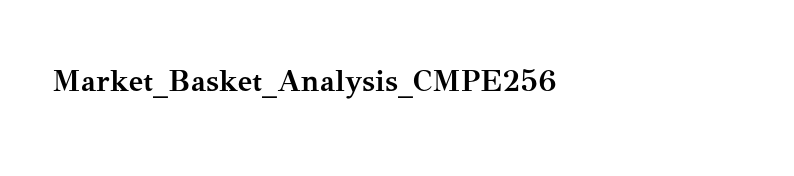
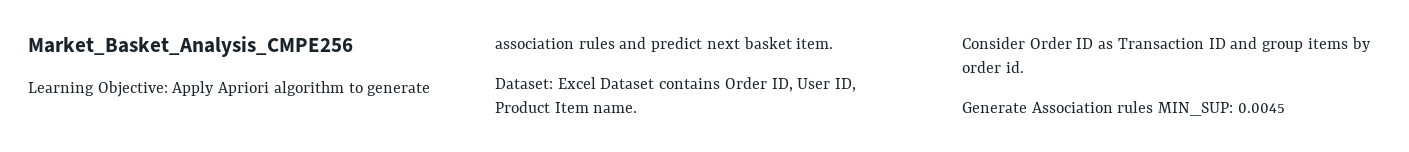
(557, 84) none -> [28,81,431,97] [495,37,834,52] [495,77,857,92] [495,101,638,113] [962,37,1371,52] [962,61,1024,73] [962,101,1285,116] // Learning Objective: Apply Apriori algorithm to generate association rules and predict next basket item. // Dataset: Excel Dataset contains Order ID, User ID, Product Item name. // Consider Order ID as Transaction ID and group items by order id. // Generate Association rules MIN_SUP: 0.0045

